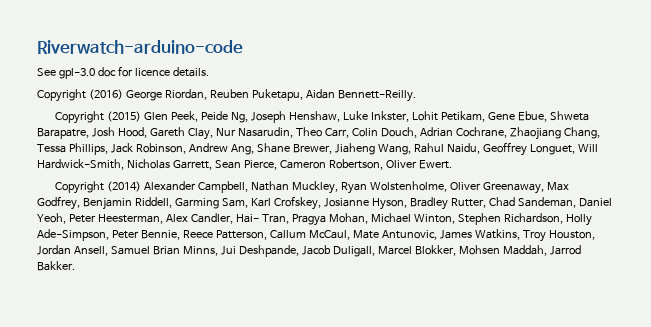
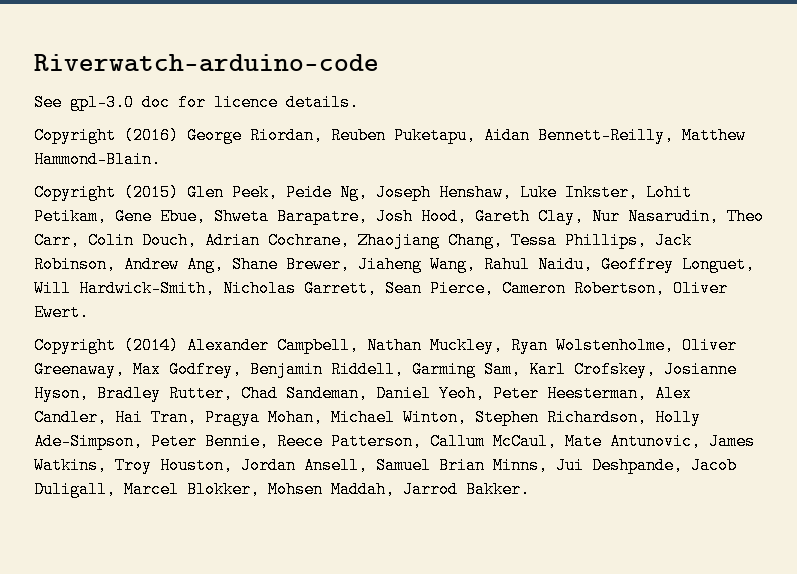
[337,90,416,102] Bennett-Reilly. -> [538,127,746,144] [34,151,161,168] Bennett-Reilly, Matthew Hammond-Blain.
[235,214,259,223] Hai- -> [115,409,143,426] Hai

